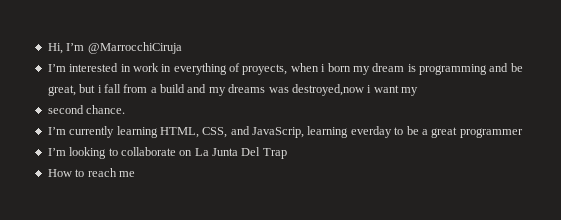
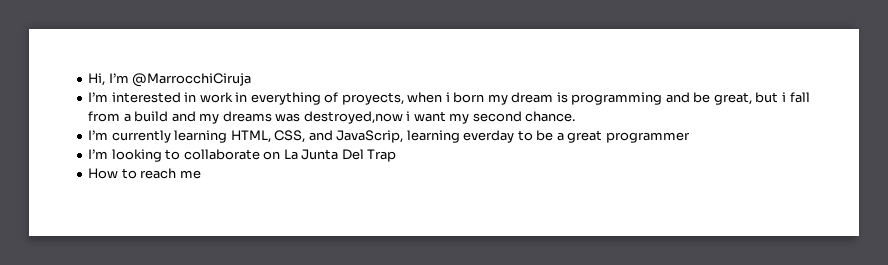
(418, 91) // -> (470, 118) none

